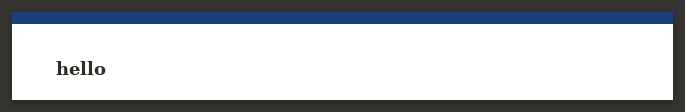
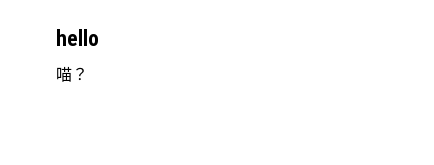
(106, 68) none -> [56,66,88,82] // 喵？

